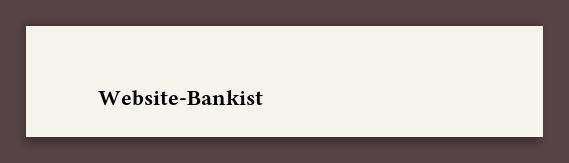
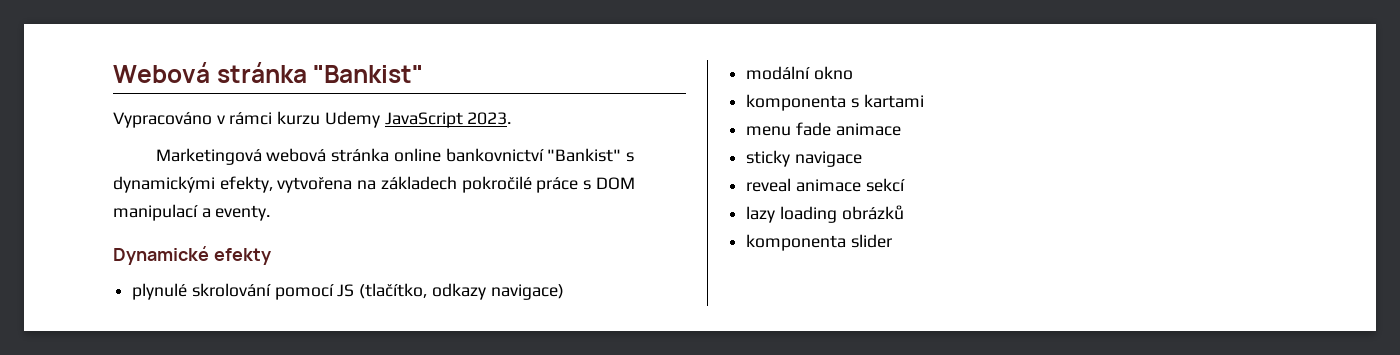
[98,90,263,106] Website-Bankist -> [113,62,424,83] [113,111,512,128] [155,148,634,165] [113,176,635,193] [113,204,271,221] [113,246,271,265] [132,283,564,300] [746,66,853,80] [746,94,924,111] [746,122,901,136] [746,150,862,167] [746,178,905,192] [746,205,904,223] [746,234,892,251] Webová stránka "Bankist" // Vypracováno v rámci kurzu Udemy JavaScript 2023. // Marketingová webová stránka online bankovnictví "Bankist" s dynamickými efekty, vytvořena na základech pokročilé práce s DOM manipulací a eventy. // Dynamické efekty // plynulé skrolování pomocí JS (tlačítko, odkazy navigace) // modální okno // komponenta s kartami // menu fade animace // sticky navigace // reveal animace sekcí // lazy loading obrázků // komponenta slider

